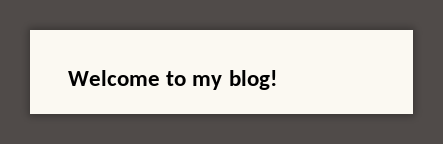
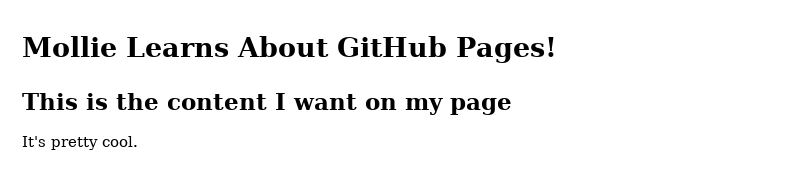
[68,70,277,90] Welcome to my blog! -> [22,36,557,63] [22,93,512,115] [22,136,138,150] Mollie Learns About GitHub Pages! // This is the content I want on my page // It's pretty cool.

